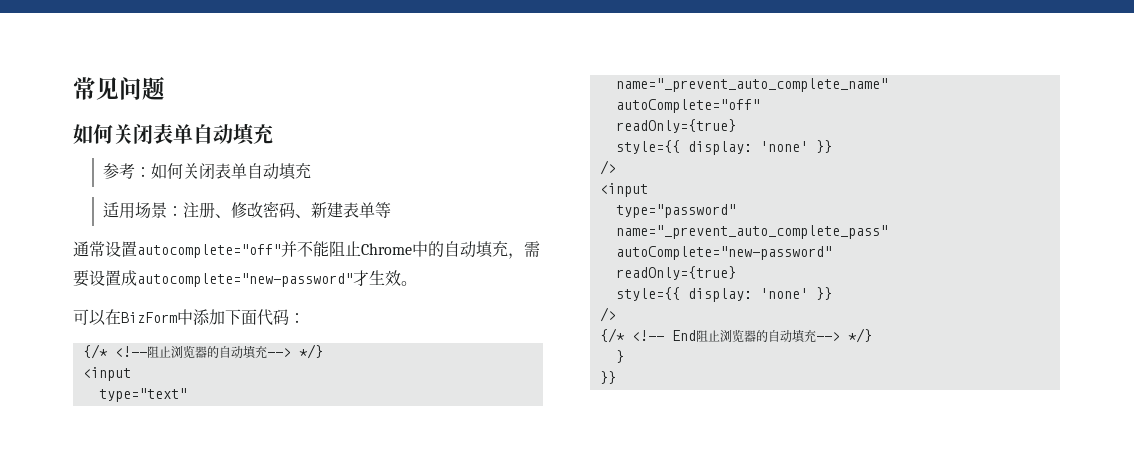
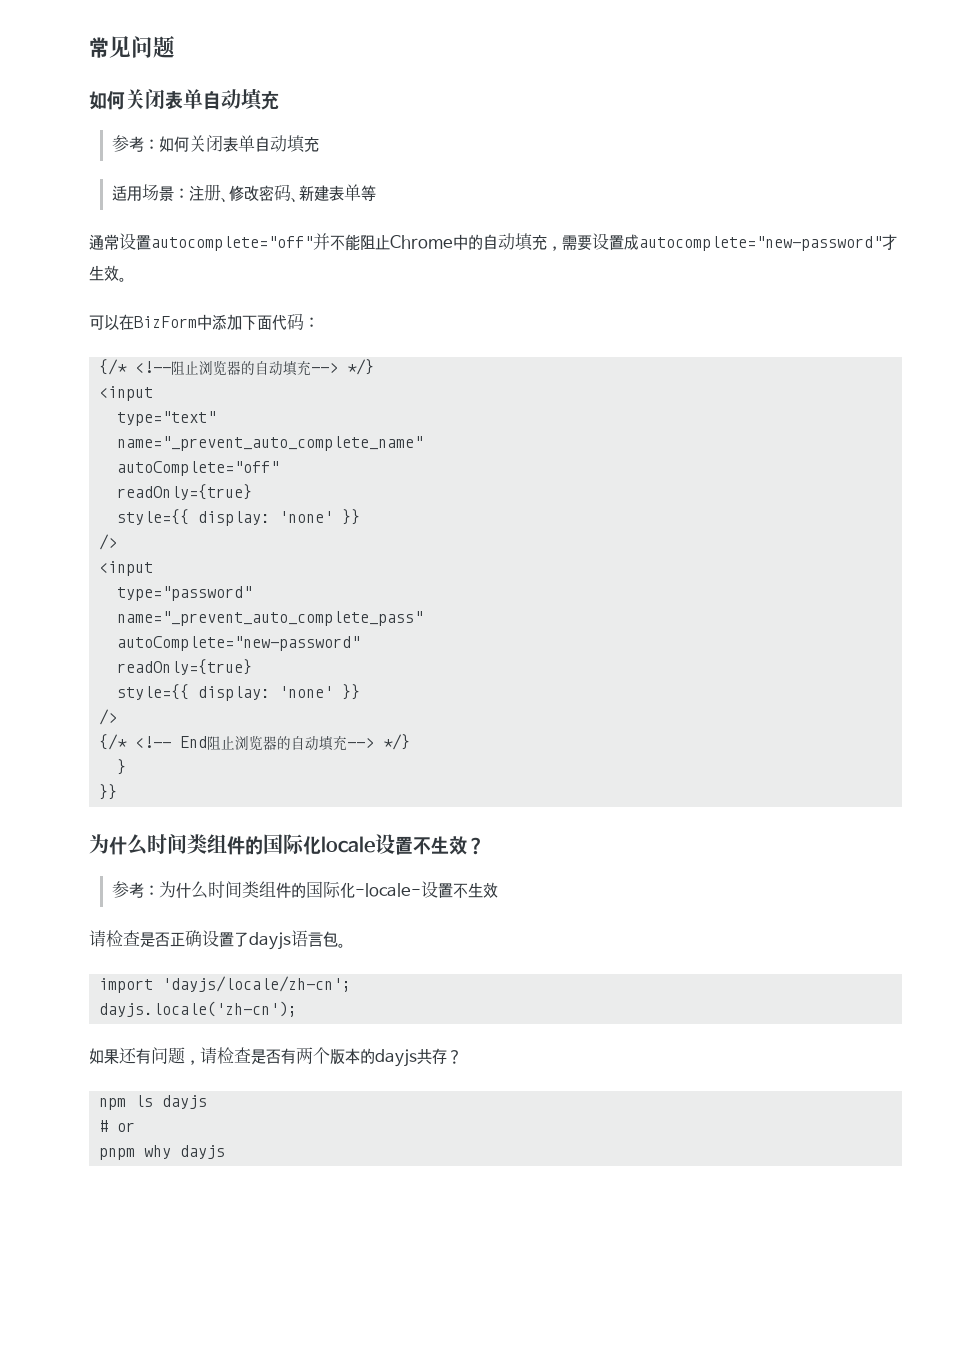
(616, 377) none -> [89,834,485,856] [112,881,499,899] [89,930,346,950] [99,976,352,993] [99,1001,298,1017] [89,1047,462,1067] [99,1095,208,1110] [99,1120,136,1132] [99,1145,226,1160] // 为什么时间类组件的国际化locale设置不生效？ // 参考：为什么时间类组件的国际化-locale-设置不生效 // 请检查是否正确设置了dayjs语言包。 // import 'dayjs/locale/zh-cn'; // dayjs.locale('zh-cn'); // 如果还有问题，请检查是否有两个版本的dayjs共存？ // npm ls dayjs // # or // pnpm why dayjs

